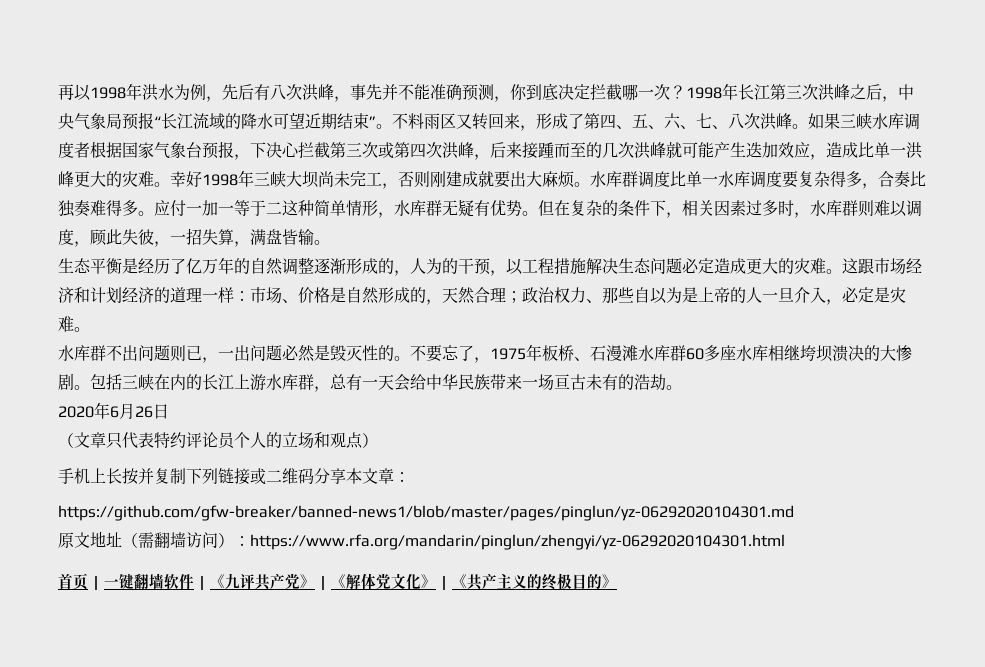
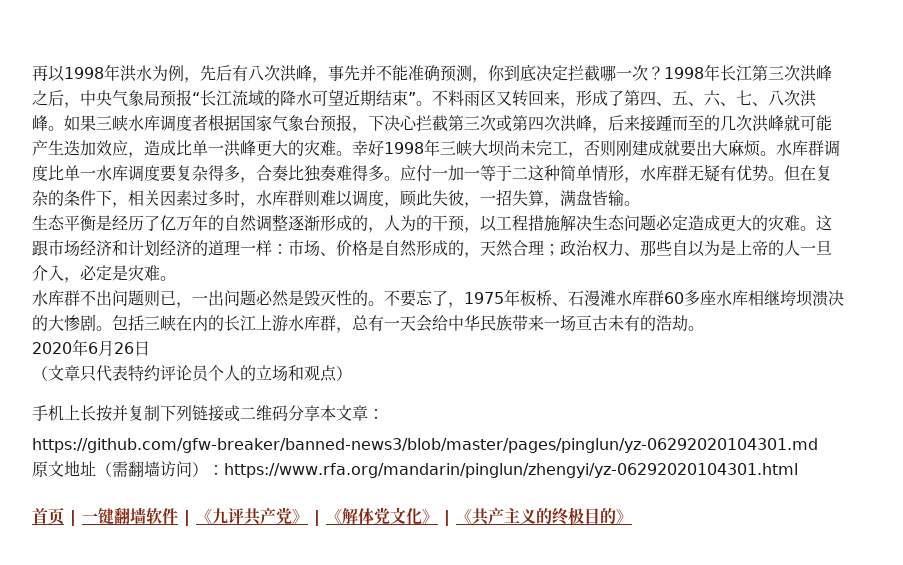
[58,505,794,521] https://github.com/gfw-breaker/banned-news1/blob/master/pages/pinglun/yz-06292020104301.md -> [32,438,818,453] https://github.com/gfw-breaker/banned-news3/blob/master/pages/pinglun/yz-06292020104301.md

